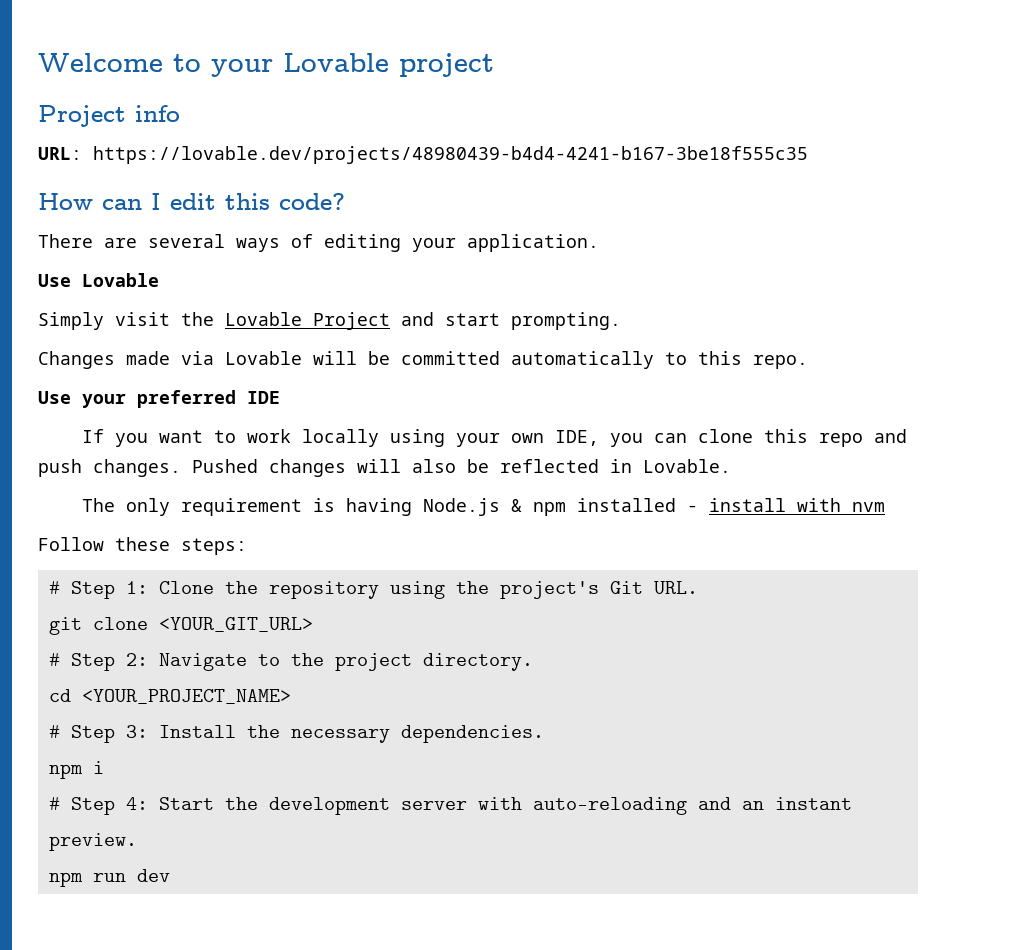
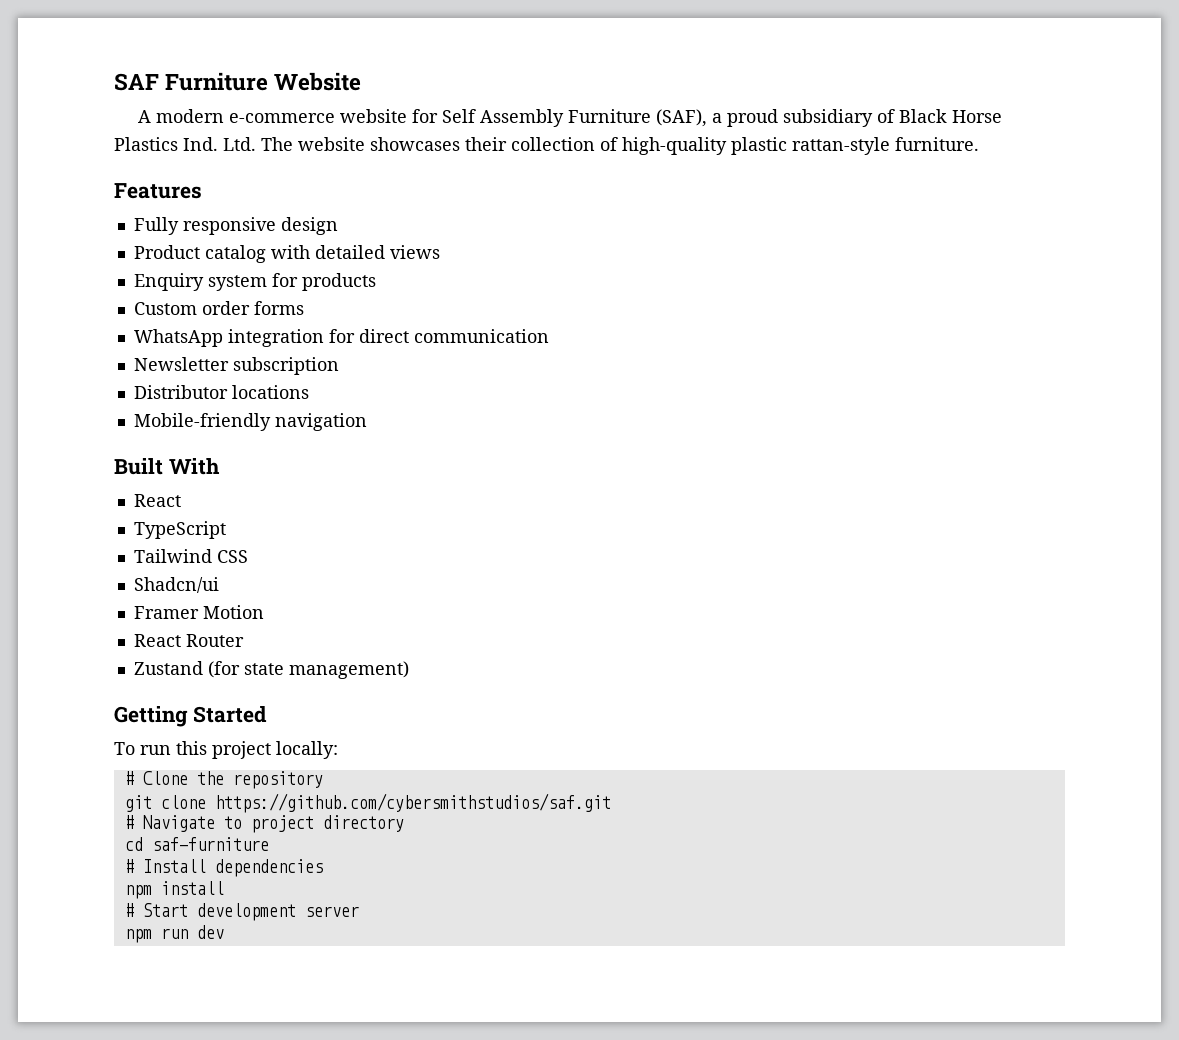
[38,53,494,77] [38,105,180,127] [38,146,808,164] [38,193,345,210] [38,234,599,252] [38,273,159,287] [38,312,621,330] [38,351,808,369] [38,390,280,408] [82,429,908,447] [38,459,731,477] [82,498,886,516] [38,537,247,555] [48,581,148,599] Welcome to your Lovable project // Project info // URL: https://lovable.dev/projects/48980439-b4d4-4241-b167-3be18f555c35 // How can I edit this code? // There are several ways of editing your application. // Use Lovable // Simply visit the Lovable Project and start prompting. // Changes made via Lovable will be committed automatically to this repo. // Use your preferred IDE // If you want to work locally using your own IDE, you can clone this repo and push changes. Pushed changes will also be reflected in Lovable. // The only requirement is having Node.js & npm installed - install with nvm // Follow these steps: // # Step 1: -> [114,72,362,91] [137,109,1002,127] [114,137,979,155] [114,183,202,199] [133,217,338,235] [133,245,440,263] [133,273,376,291] [133,301,304,315] [133,329,549,347] [133,357,339,375] [133,385,309,399] [133,413,367,431] [114,458,220,475] [133,494,181,507] [133,521,226,539] [133,549,248,563] [133,577,219,593] [133,605,264,619] [133,634,244,647] [133,661,409,679] [114,706,267,727] [114,741,338,759] [124,771,134,785] SAF Furniture Website // A modern e-commerce website for Self Assembly Furniture (SAF), a proud subsidiary of Black Horse Plastics Ind. Ltd. The website showcases their collection of high-quality plastic rattan-style furniture. // Features // Fully responsive design // Product catalog with detailed views // Enquiry system for products // Custom order forms // WhatsApp integration for direct communication // Newsletter subscription // Distributor locations // Mobile-friendly navigation // Built With // React // TypeScript // Tailwind CSS // Shadcn/ui // Framer Motion // React Router // Zustand (for state management) // Getting Started // To run this project locally: // #
[389,581,698,599] using the project's Git URL. -> (323, 780) none
[158,617,313,632] [48,653,533,671] <YOUR_GIT_URL> // # Step 2: Navigate to the project directory. -> [214,793,611,813] [124,815,404,833] https://github.com/cybersmithstudios/saf.git // # Navigate to project directory
[81,689,291,704] [48,725,544,743] [48,761,104,779] [48,797,852,815] [48,833,137,851] <YOUR_PROJECT_NAME> // # Step 3: Install the necessary dependencies. // npm i // # Step 4: Start the development server with auto-reloading and an instant preview. -> [151,837,269,851] [124,859,323,877] [124,881,224,899] [124,903,359,921] saf-furniture // # Install dependencies // npm install // # Start development server

